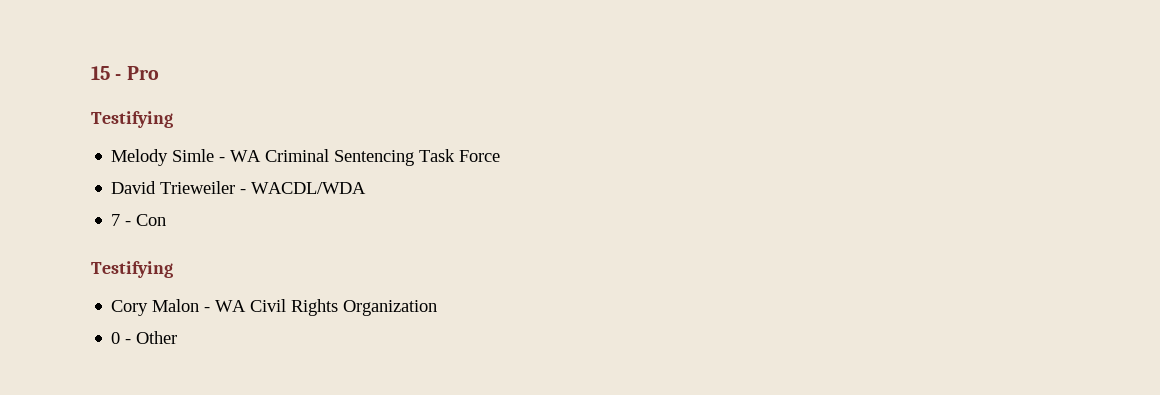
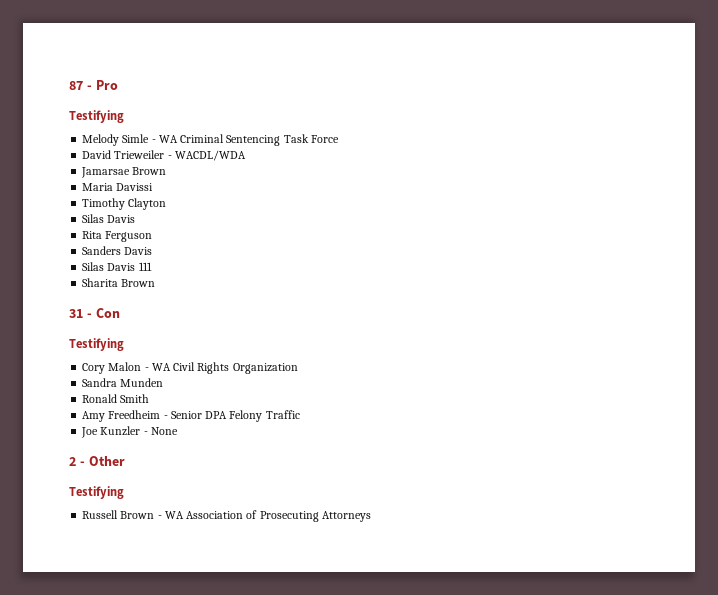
[91,66,110,80] 15 -> [69,81,83,90] 87
[111,214,121,226] 7 -> [81,167,167,178] [82,183,154,191] [82,198,167,210] [82,214,136,223] [82,231,153,242] [82,246,153,255] [82,262,152,271] [82,278,156,287] [69,309,83,318] Jamarsae Brown // Maria Davissi // Timothy Clayton // Silas Davis // Rita Ferguson // Sanders Davis // Silas Davis 111 // Sharita Brown // 31
[111,331,178,344] 0 - Other -> [82,378,164,387] [82,394,150,403] [82,410,300,422] [81,426,178,438] [69,456,125,466] [69,486,124,499] [82,510,371,522] Sandra Munden // Ronald Smith // Amy Freedheim - Senior DPA Felony Traffic // Joe Kunzler - None // 2 - Other // Testifying // Russell Brown - WA Association of Prosecuting Attorneys

